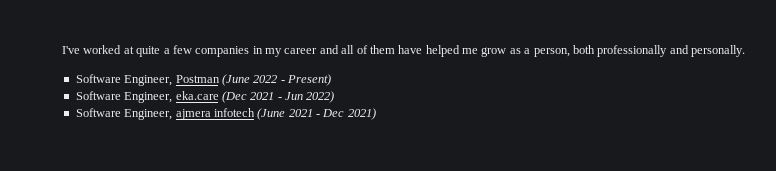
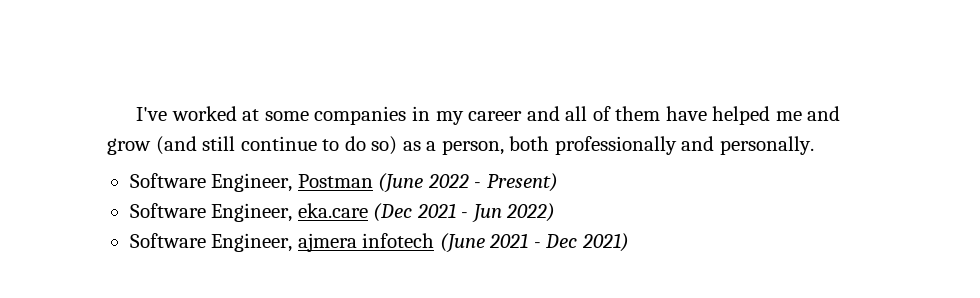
[136,45,192,57] quite a few -> [264,111,309,121] some
[481,47,507,57] grow -> [807,106,841,121] [107,136,398,155] and grow (and still continue to do so)

